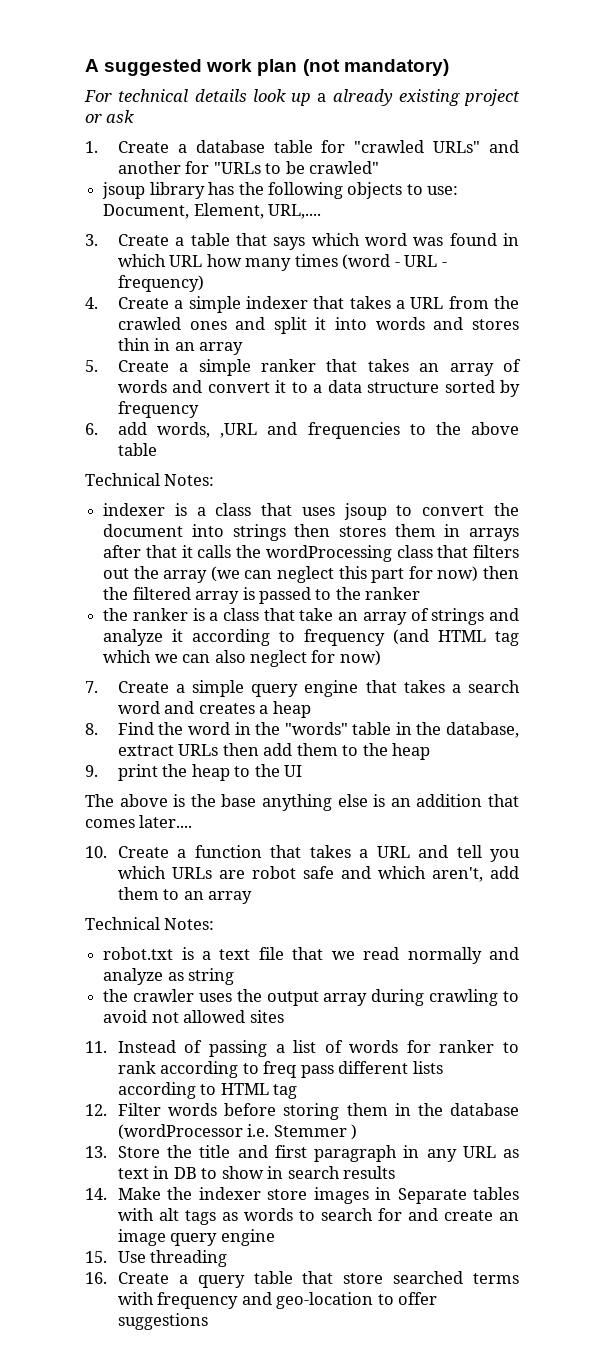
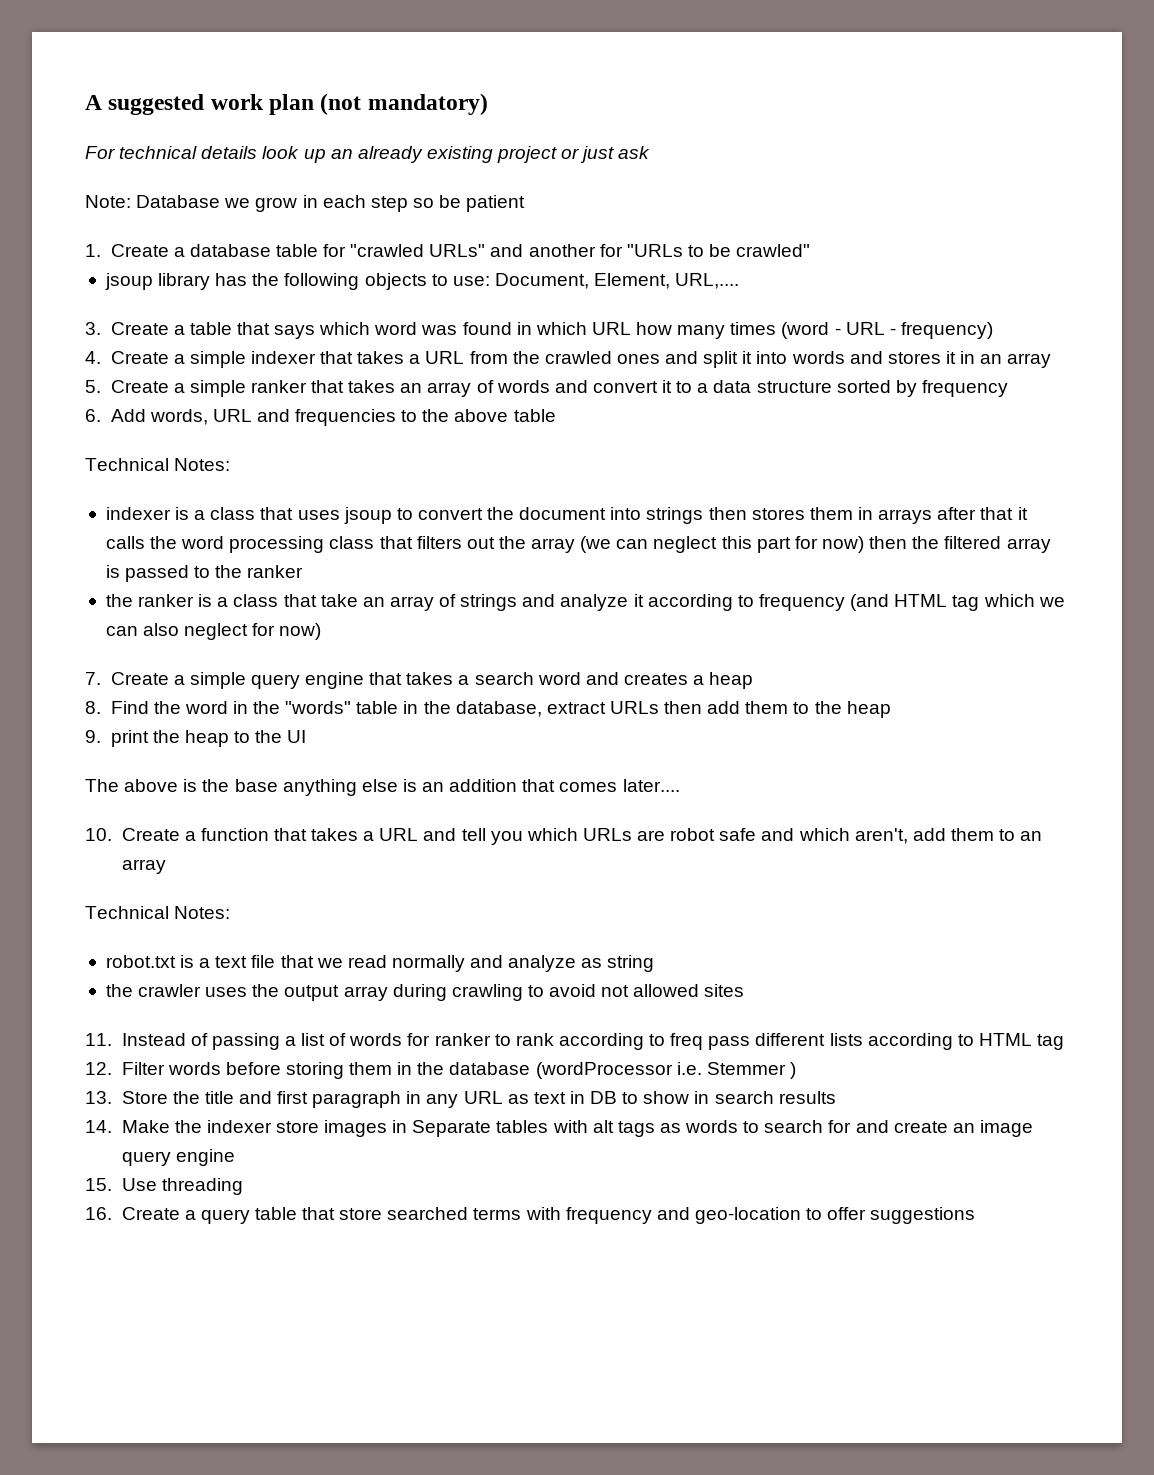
[317,93,327,102] a -> [330,149,353,159] an
(102, 118) none -> [580,146,615,163] just
(135, 116) none -> [85,195,526,212] // Note: Database we grow in each step so be patient
[117,338,150,351] thin -> [945,351,956,364] it
[117,422,258,438] add words, ,URL -> [110,409,252,425] Add words, URL
[265,545,392,562] wordProcessing -> [181,536,325,553] word processing

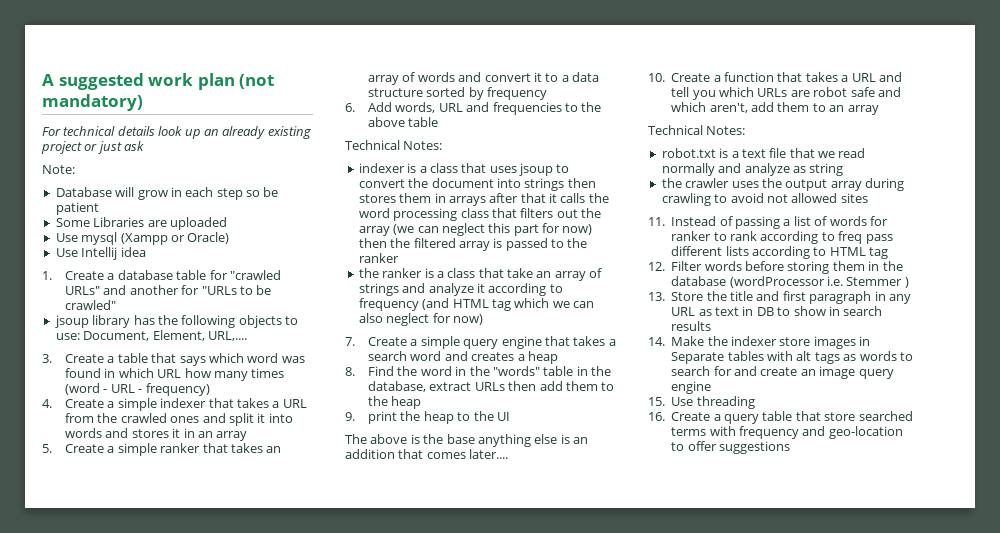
[136,195,251,208] Database we -> [55,187,135,197] // Database will
(526, 203) none -> [55,217,227,230] [55,232,230,245] [55,247,146,260] // Some Libraries are uploaded // Use mysql (Xampp or Oracle) // Use Intellij idea

